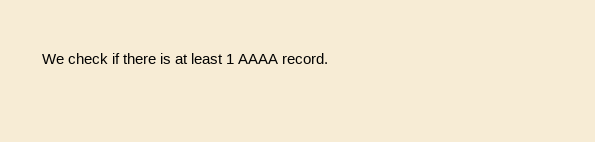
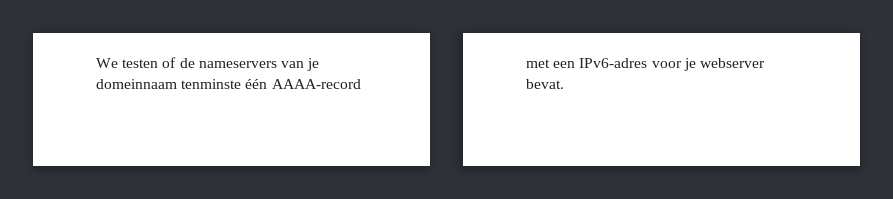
[68,53,329,64] check if there is at least 1 AAAA record. -> [122,57,320,71] [96,79,361,89] [526,58,765,71] [526,79,564,89] testen of de nameservers van je domeinnaam tenminste één AAAA-record met een IPv6-adres voor je webserver bevat.

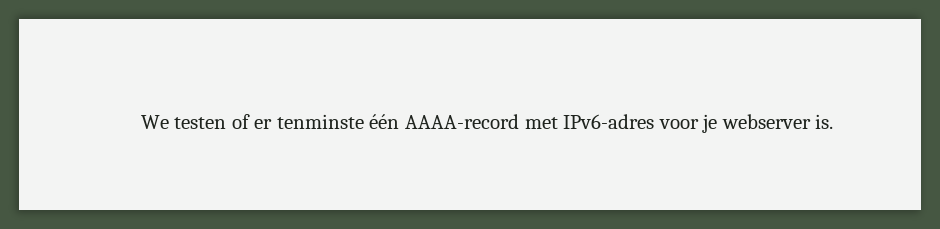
[179,58,320,71] [96,79,177,89] de nameservers van je domeinnaam -> [254,119,273,129] er
[553,61,576,68] een -> (558, 123) none
[526,79,564,89] bevat. -> [815,114,834,129] is.

